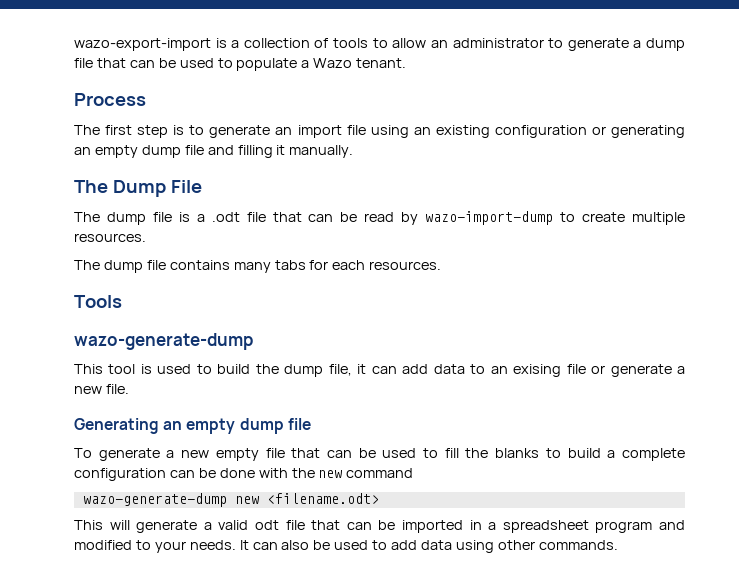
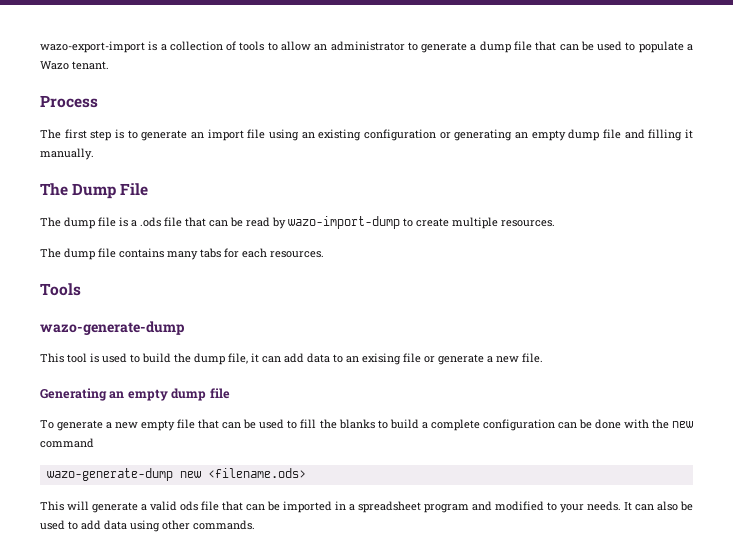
[211,212,240,222] .odt -> [140,217,161,227] .ods
[266,493,379,504] <filename.odt> -> [207,468,306,478] <filename.ods>
[254,520,279,530] odt -> [180,501,198,511] ods

